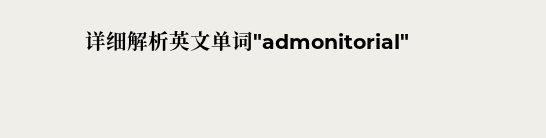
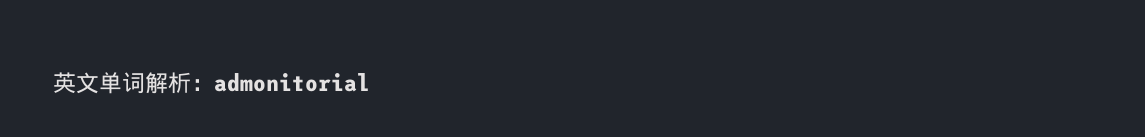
[85,30,409,51] 详细解析英文单词"admonitorial" -> [53,72,370,94] 英文单词解析：admonitorial

